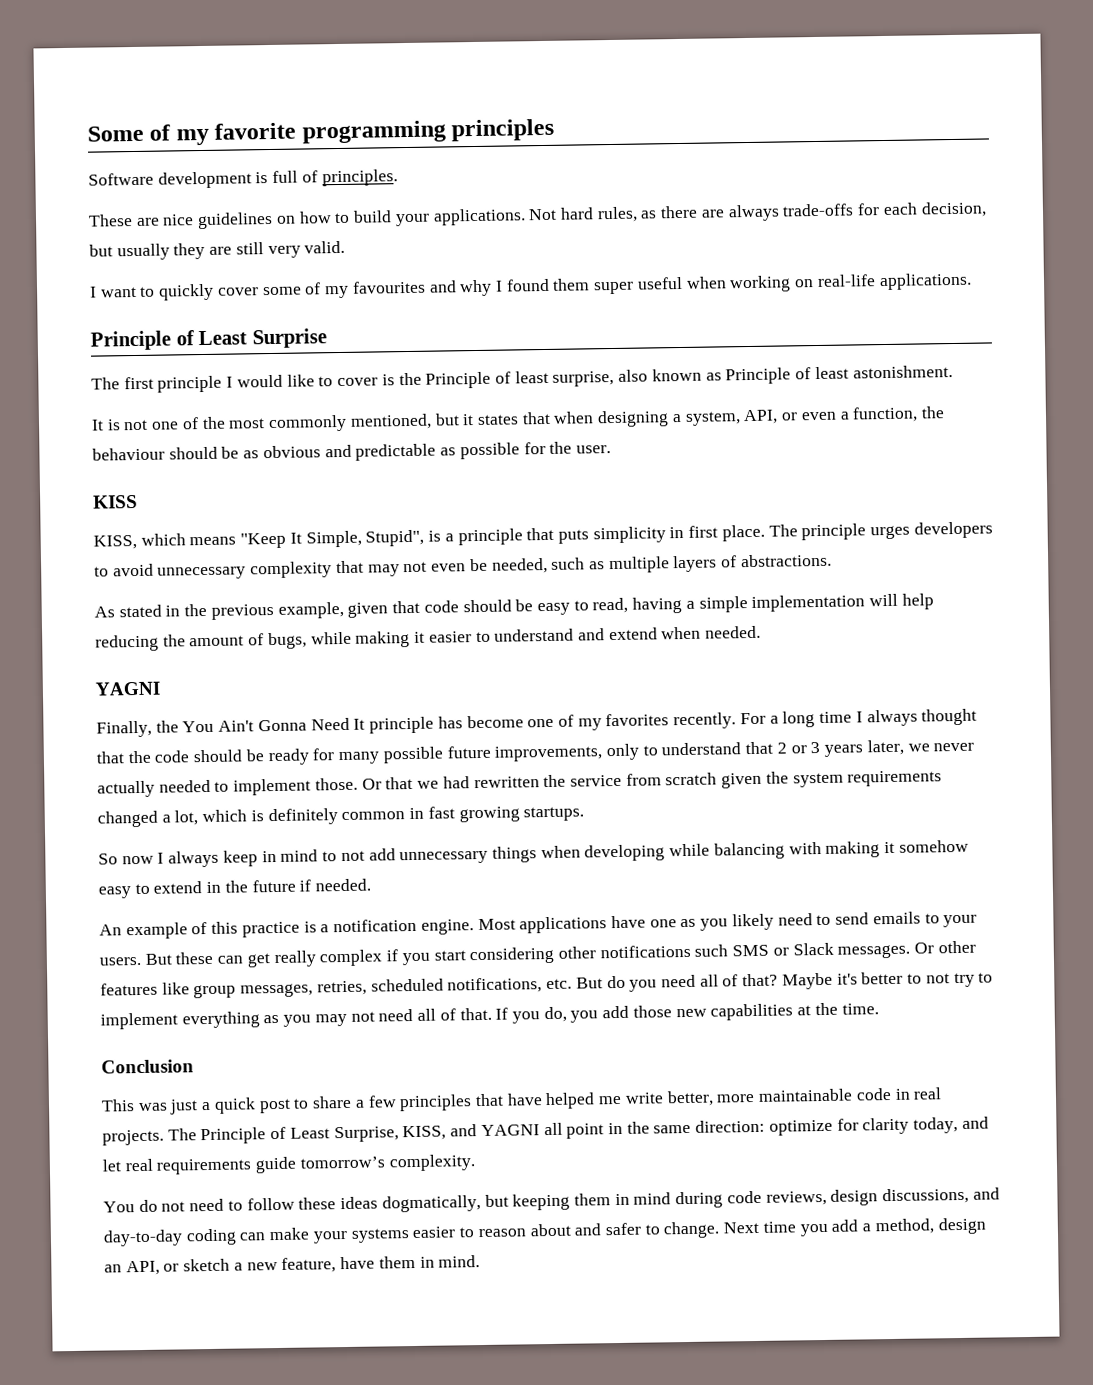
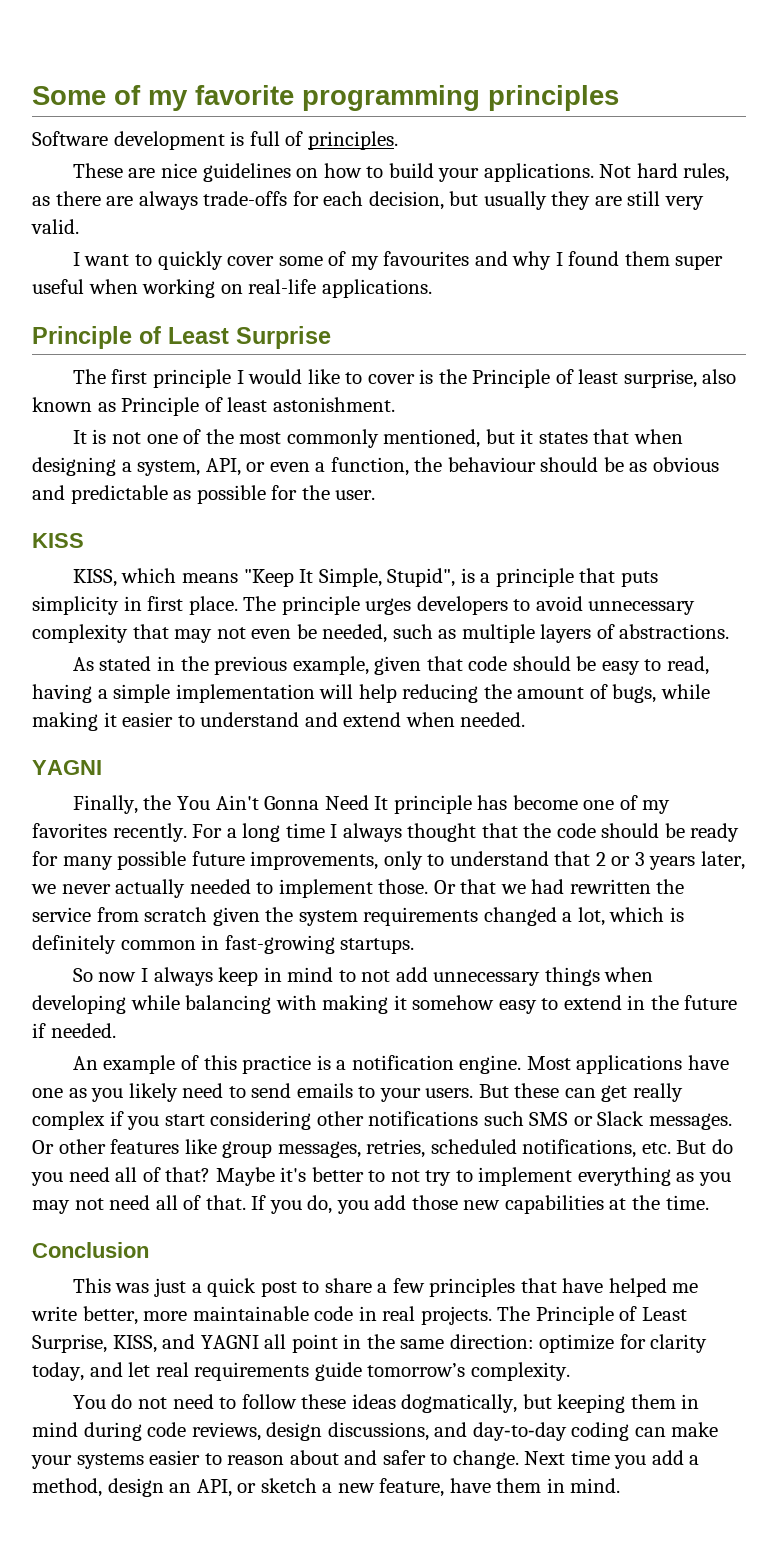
[427,806,520,823] fast growing -> [224,935,335,954] fast-growing

